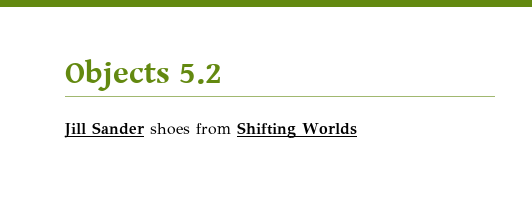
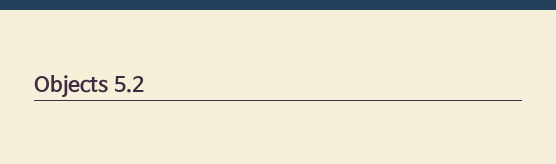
[64,122,357,138] // Jill Sander shoes from Shifting Worlds -> (144, 84) none

